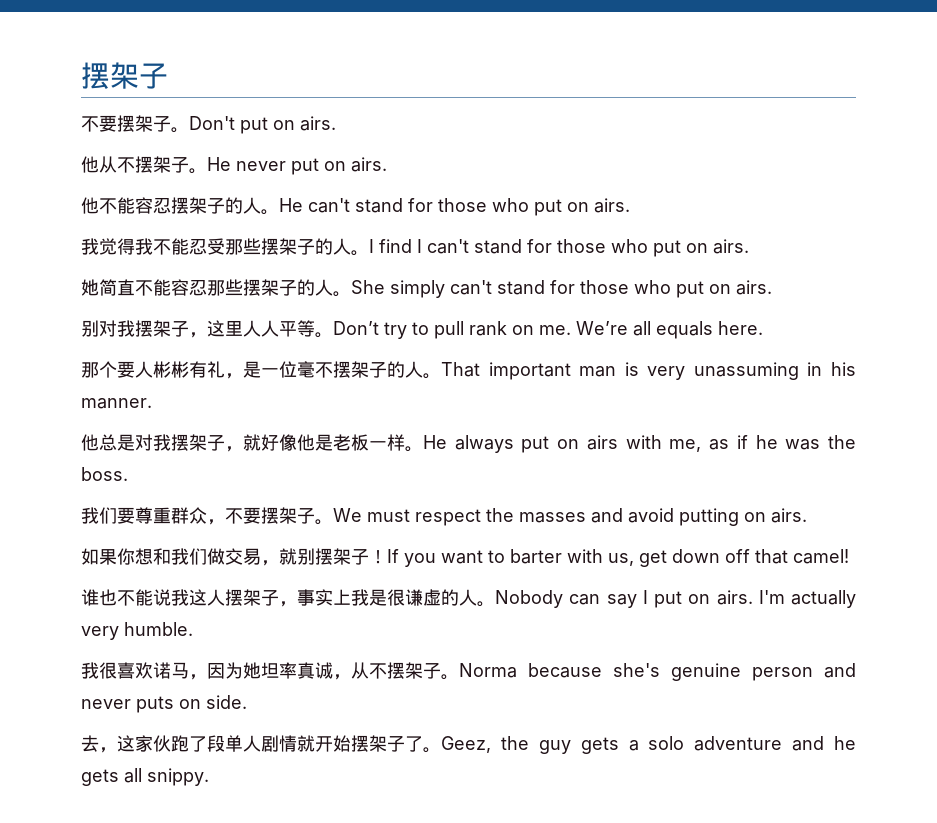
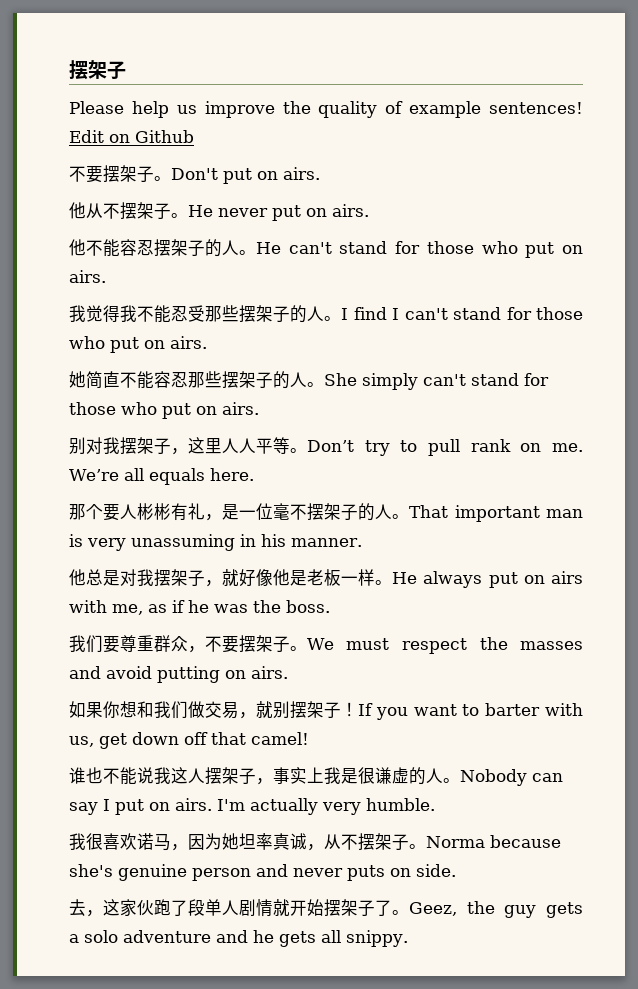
[81,62,168,89] 摆架子 -> [69,60,126,80] [69,101,583,118] [69,130,194,143] 摆架子 // Please help us improve the quality of example sentences! Edit on Github

